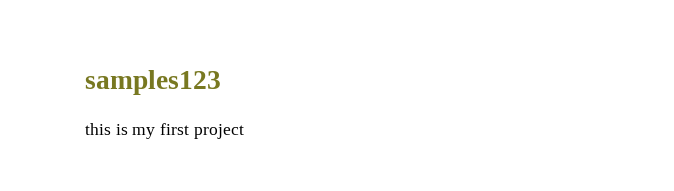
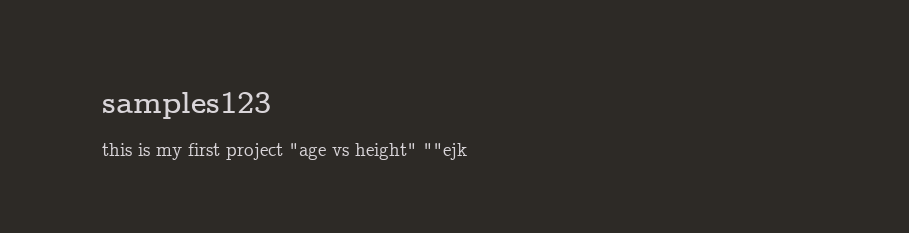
(244, 131) none -> [289,143,467,160] "age vs height" ""ejk

